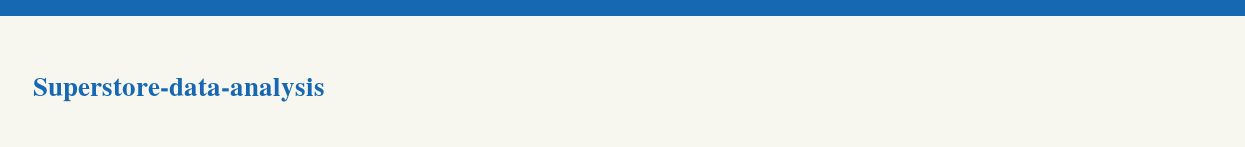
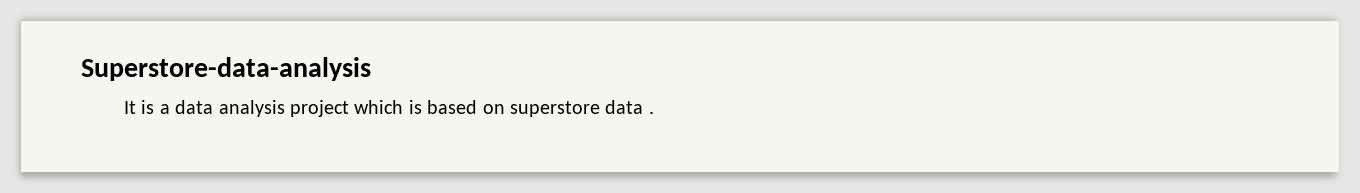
(325, 90) none -> [124,100,654,117] // It is a data analysis project which is based on superstore data .

